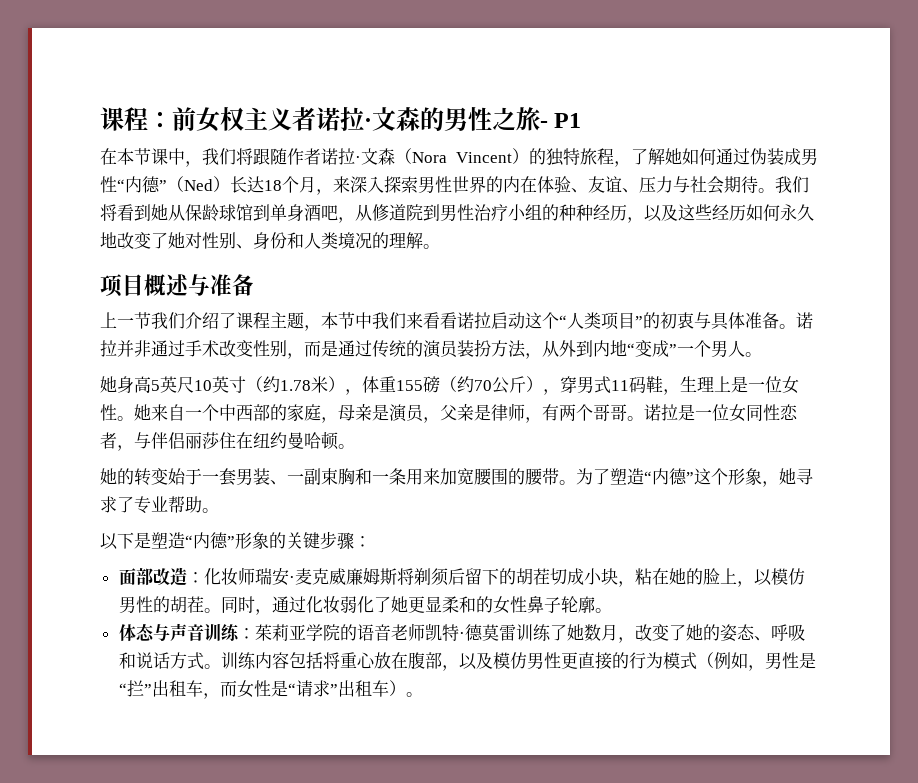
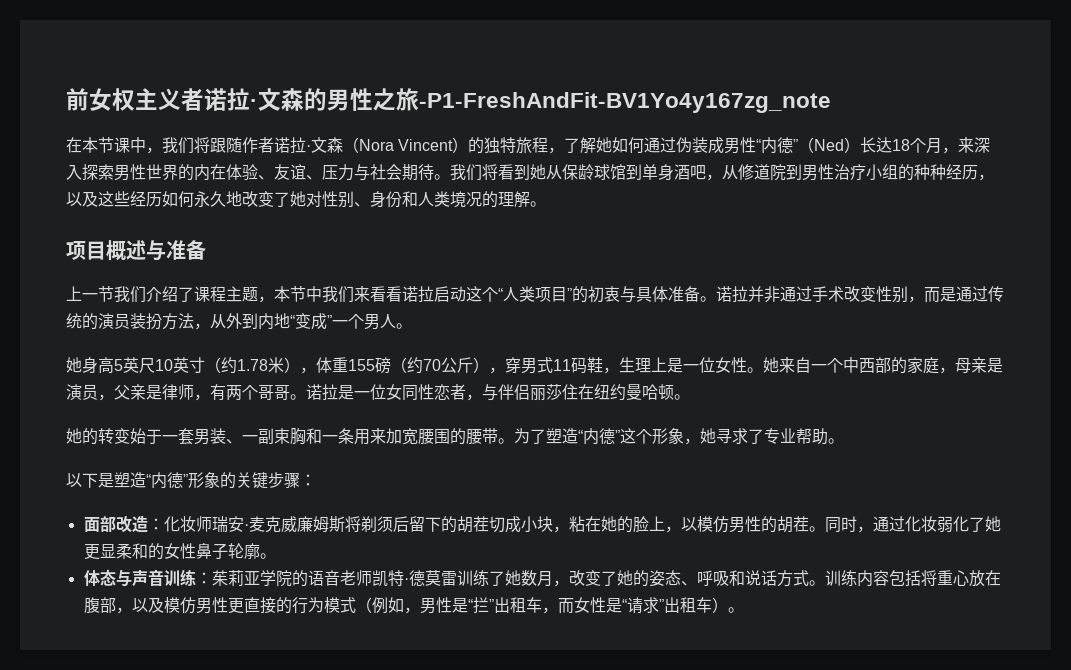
[100,107,172,131] 课程： -> (66, 99) none
[540,113,582,128] - P1 -> [419,92,831,113] -P1-FreshAndFit-BV1Yo4y167zg_note

